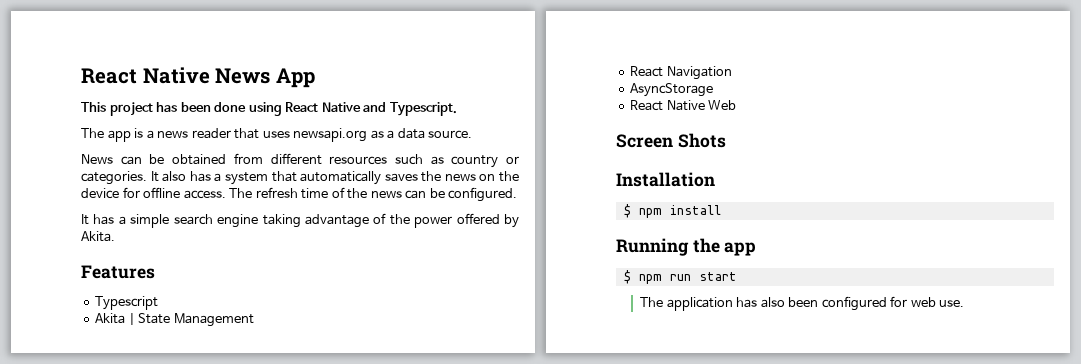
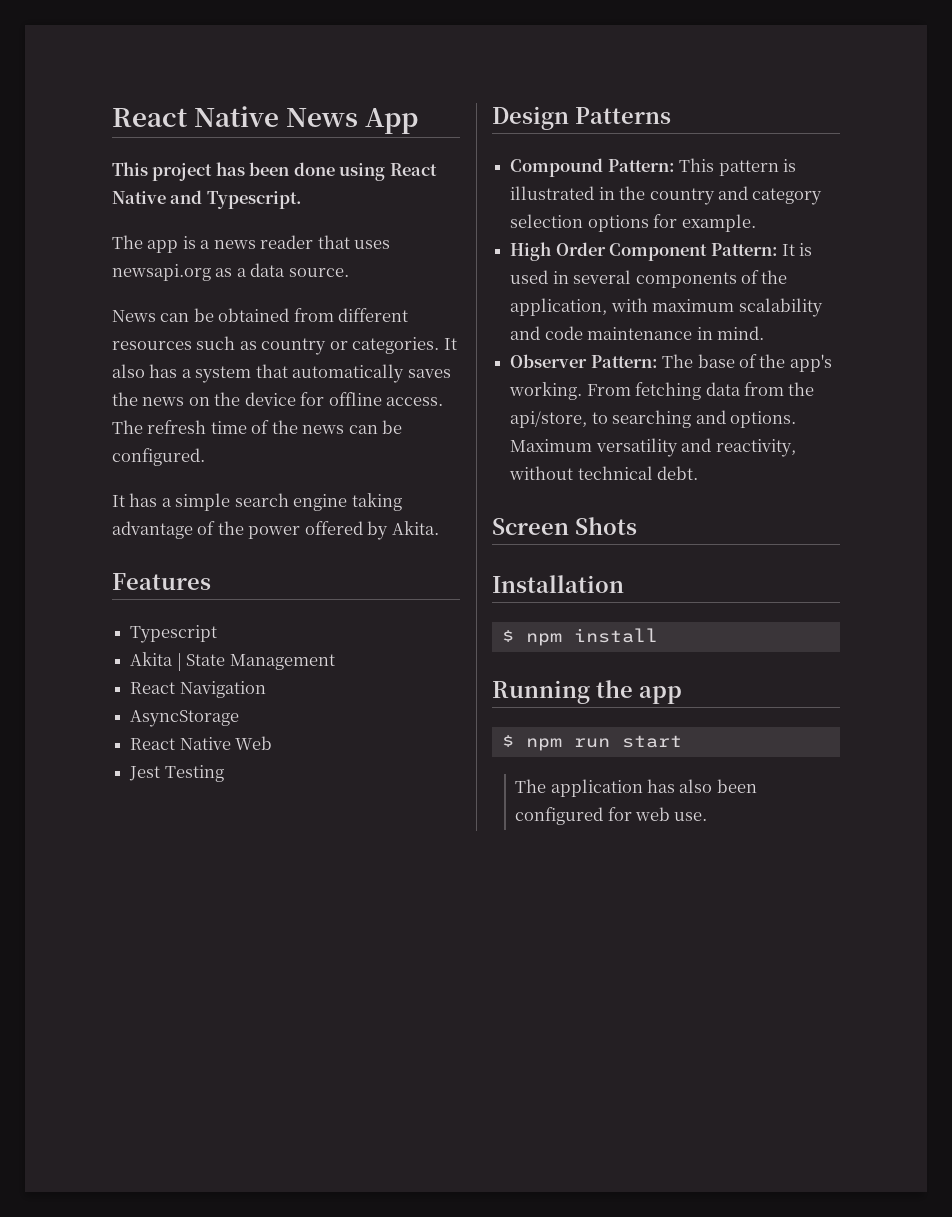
(737, 105) none -> [129,765,224,782] [492,106,671,130] [510,158,796,177] [510,186,823,205] [510,214,756,232] [510,242,813,261] [510,270,788,288] [510,298,823,317] [510,326,764,340] [510,354,832,372] [509,382,815,400] [510,410,796,428] [510,438,796,457] [509,466,699,480] // Jest Testing // Design Patterns // Compound Pattern: This pattern is illustrated in the country and category selection options for example. // High Order Component Pattern: It is used in several components of the application, with maximum scalability and code maintenance in mind. // Observer Pattern: The base of the app's working. From fetching data from the api/store, to searching and options. Maximum versatility and reactivity, without technical debt.

